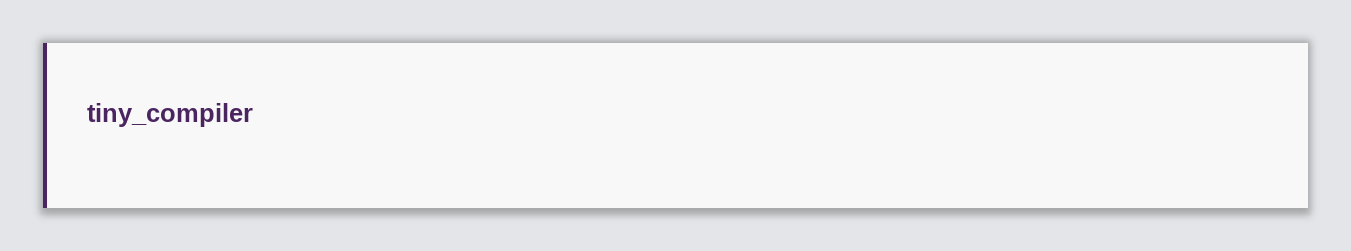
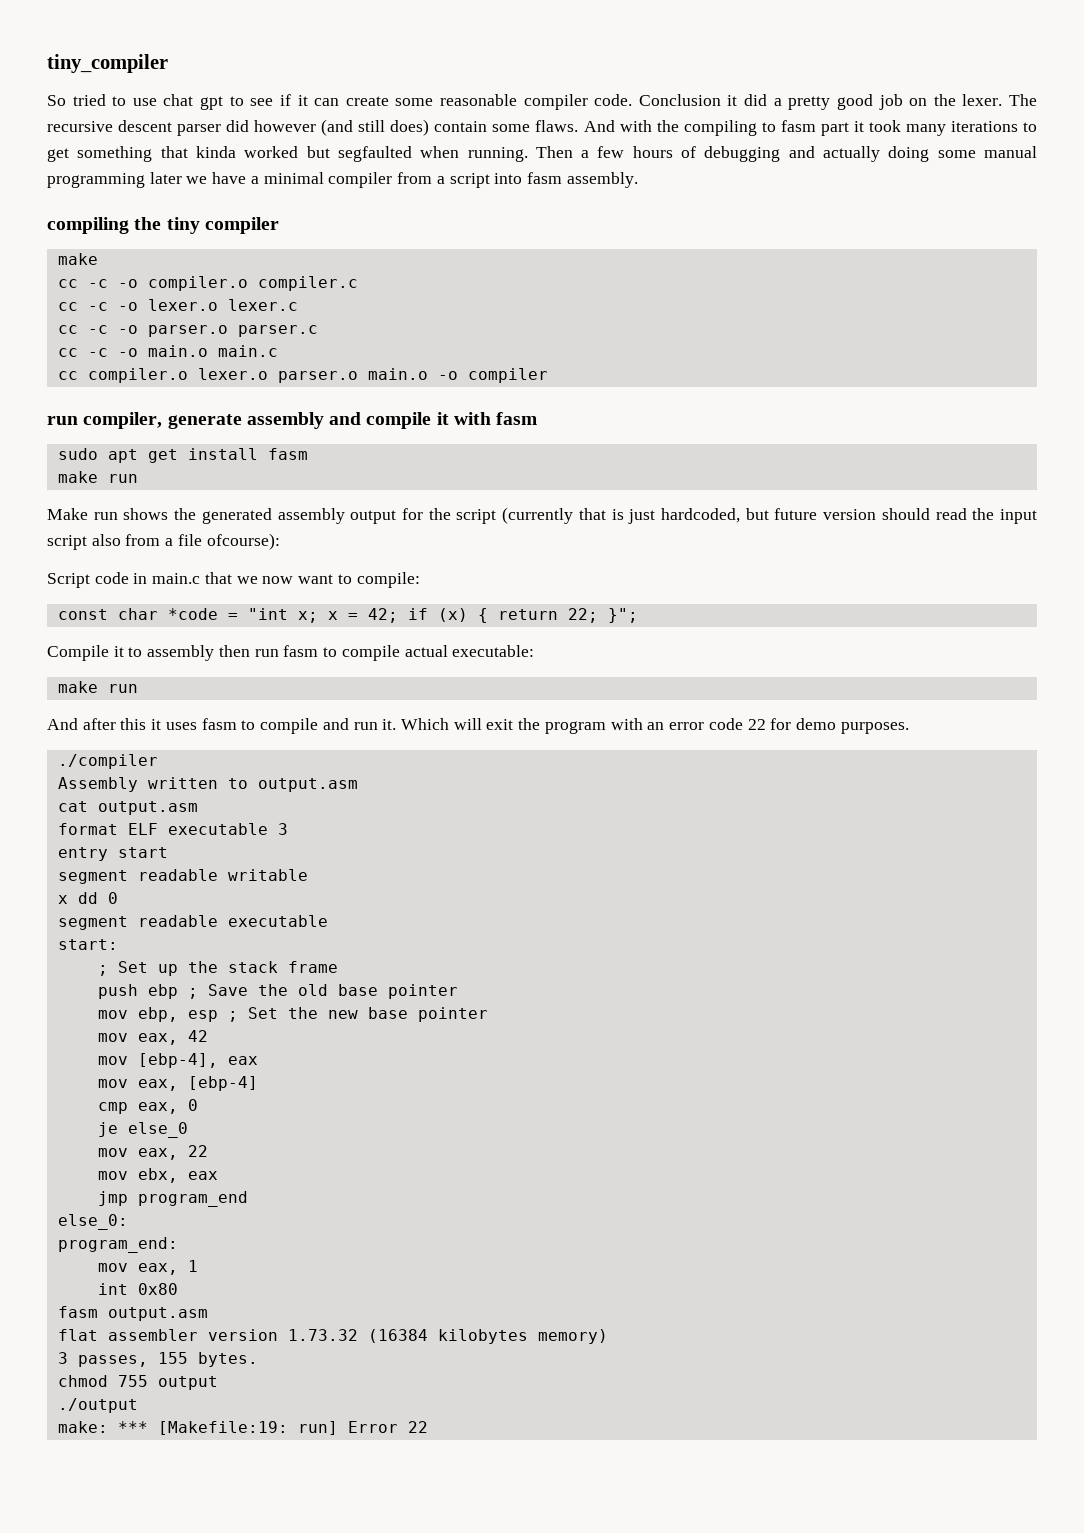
(253, 115) none -> [47,94,1038,110] [47,119,1037,136] [47,146,1037,162] [47,172,638,188] [47,217,279,234] [57,253,98,265] [57,276,358,291] [57,299,298,311] [57,325,318,337] [57,345,278,357] [57,368,548,383] [47,412,538,429] [57,448,308,463] [57,471,138,483] [47,507,1037,524] [47,533,280,550] [47,572,420,588] [57,608,638,623] [47,645,535,661] [57,681,138,693] [47,718,909,734] [57,754,158,769] [57,777,358,792] [57,801,198,815] [57,823,288,835] [57,847,168,861] [57,869,308,884] [57,892,118,904] [57,915,328,930] [57,939,118,950] [97,961,338,976] [97,984,458,999] [97,1007,488,1022] [97,1030,208,1045] [97,1053,258,1068] [97,1076,258,1091] [97,1099,198,1114] [97,1122,188,1138] [97,1145,208,1160] [97,1168,218,1183] [97,1191,248,1207] [57,1214,128,1230] [57,1237,178,1253] [97,1260,198,1275] [97,1283,178,1295] [57,1306,208,1321] [57,1329,608,1344] [57,1352,258,1367] [57,1375,218,1390] [57,1398,138,1413] [57,1421,428,1435] // So tried to use chat gpt to see if it can create some reasonable compiler code. Conclusion it did a pretty good job on the lexer. The recursive descent parser did however (and still does) contain some flaws. And with the compiling to fasm part it took many iterations to get something that kinda worked but segfaulted when running. Then a few hours of debugging and actually doing some manual programming later we have a minimal compiler from a script into fasm assembly. // compiling the tiny compiler // make // cc -c -o compiler.o compiler.c // cc -c -o lexer.o lexer.c // cc -c -o parser.o parser.c // cc -c -o main.o main.c // cc compiler.o lexer.o parser.o main.o -o compiler // run compiler, generate assembly and compile it with fasm // sudo apt get install fasm // make run // Make run shows the generated assembly output for the script (currently that is just hardcoded, but future version should read the input script also from a file ofcourse): // Script code in main.c that we now want to compile: // const char *code = "int x; x = 42; if (x) { return 22; }"; // Compile it to assembly then run fasm to compile actual executable: // make run // And after this it uses fasm to compile and run it. Which will exit the program with an error code 22 for demo purposes. // ./compiler // Assembly written to output.asm // cat output.asm // format ELF executable 3 // entry start // segment readable writable // x dd 0 // segment readable executable // start: // ; Set up the stack frame // push ebp ; Save the old base pointer // mov ebp, esp ; Set the new base pointer // mov eax, 42 // mov [ebp-4], eax // mov eax, [ebp-4] // cmp eax, 0 // je else_0 // mov eax, 22 // mov ebx, eax // jmp program_end // else_0: // program_end: // mov eax, 1 // int 0x80 // fasm output.asm // flat assembler version 1.73.32 (16384 kilobytes memory) // 3 passes, 155 bytes. // chmod 755 output // ./output // make: *** [Makefile:19: run] Error 22

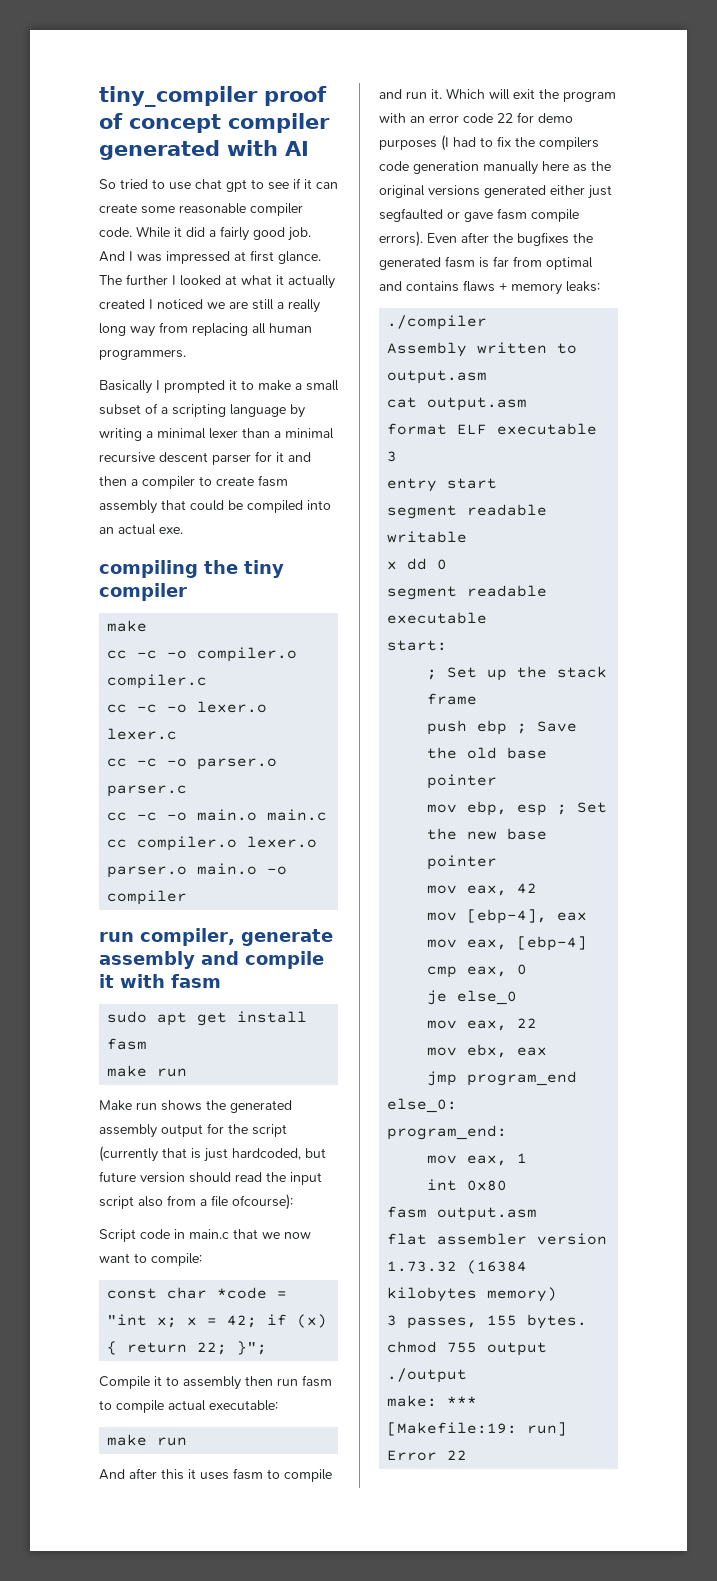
(168, 63) none -> [264,86,327,106] [99,113,330,133] [99,140,309,160] proof of concept compiler generated with AI
[638,94,721,106] Conclusion -> [136,226,170,238] While
[788,94,1038,110] [47,119,1037,136] [47,146,1037,162] [47,172,638,188] pretty good job on the lexer. The recursive descent parser did however (and still does) contain some flaws. And with the compiling to fasm part it took many iterations to get something that kinda worked but segfaulted when running. Then a few hours of debugging and actually doing some manual programming later we have a minimal compiler from a script into fasm assembly. -> [220,226,311,241] [99,250,321,264] [99,274,335,289] [99,299,320,313] [99,322,312,337] [99,349,186,360] [99,380,339,394] [99,403,305,418] [99,428,334,441] [99,451,311,465] [99,475,288,489] [99,500,331,514] [99,524,183,535] fairly good job. And I was impressed at first glance. The further I looked at what it actually created I noticed we are still a really long way from replacing all human programmers. // Basically I prompted it to make a small subset of a scripting language by writing a minimal lexer than a minimal recursive descent parser for it and then a compiler to create fasm assembly that could be compiled into an actual exe.
[840,722,909,734] purposes. -> [379,135,599,151] [379,161,611,175] [379,185,612,199] [379,208,579,222] [379,231,593,247] [379,256,593,270] [379,280,600,295] purposes (I had to fix the compilers code generation manually here as the original versions generated either just segfaulted or gave fasm compile errors). Even after the bugfixes the generated fasm is far from optimal and contains flaws + memory leaks:

